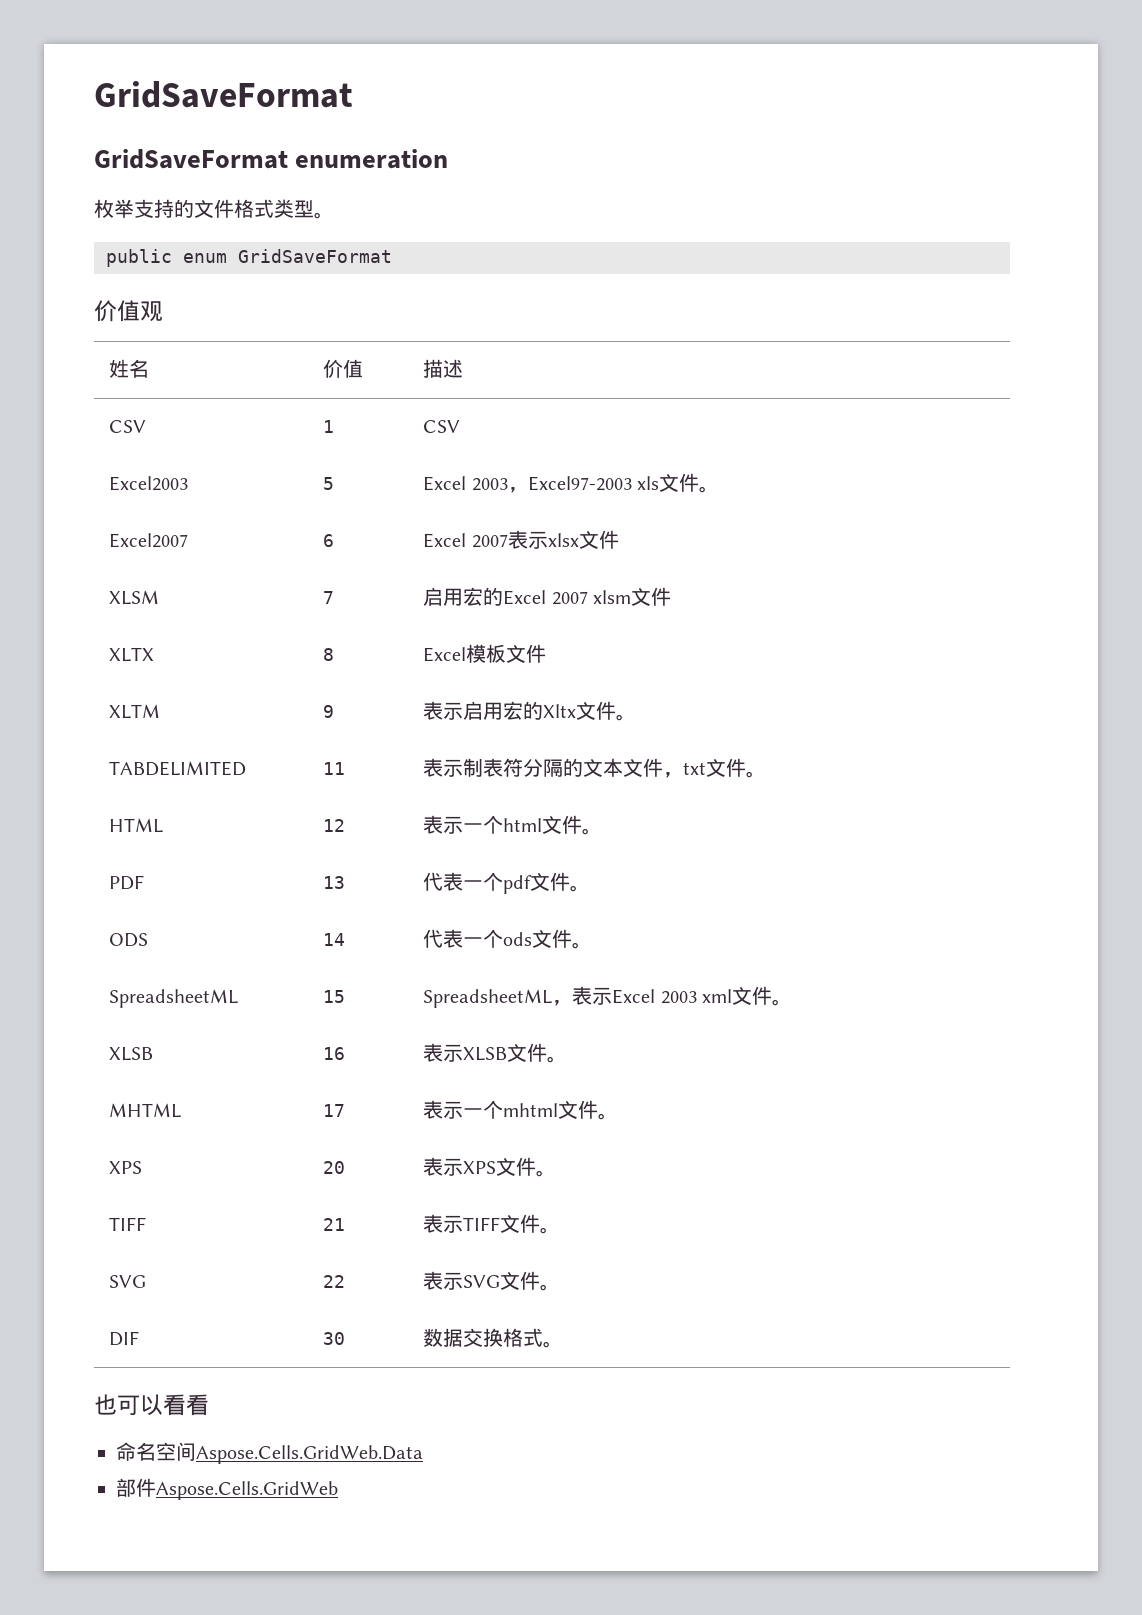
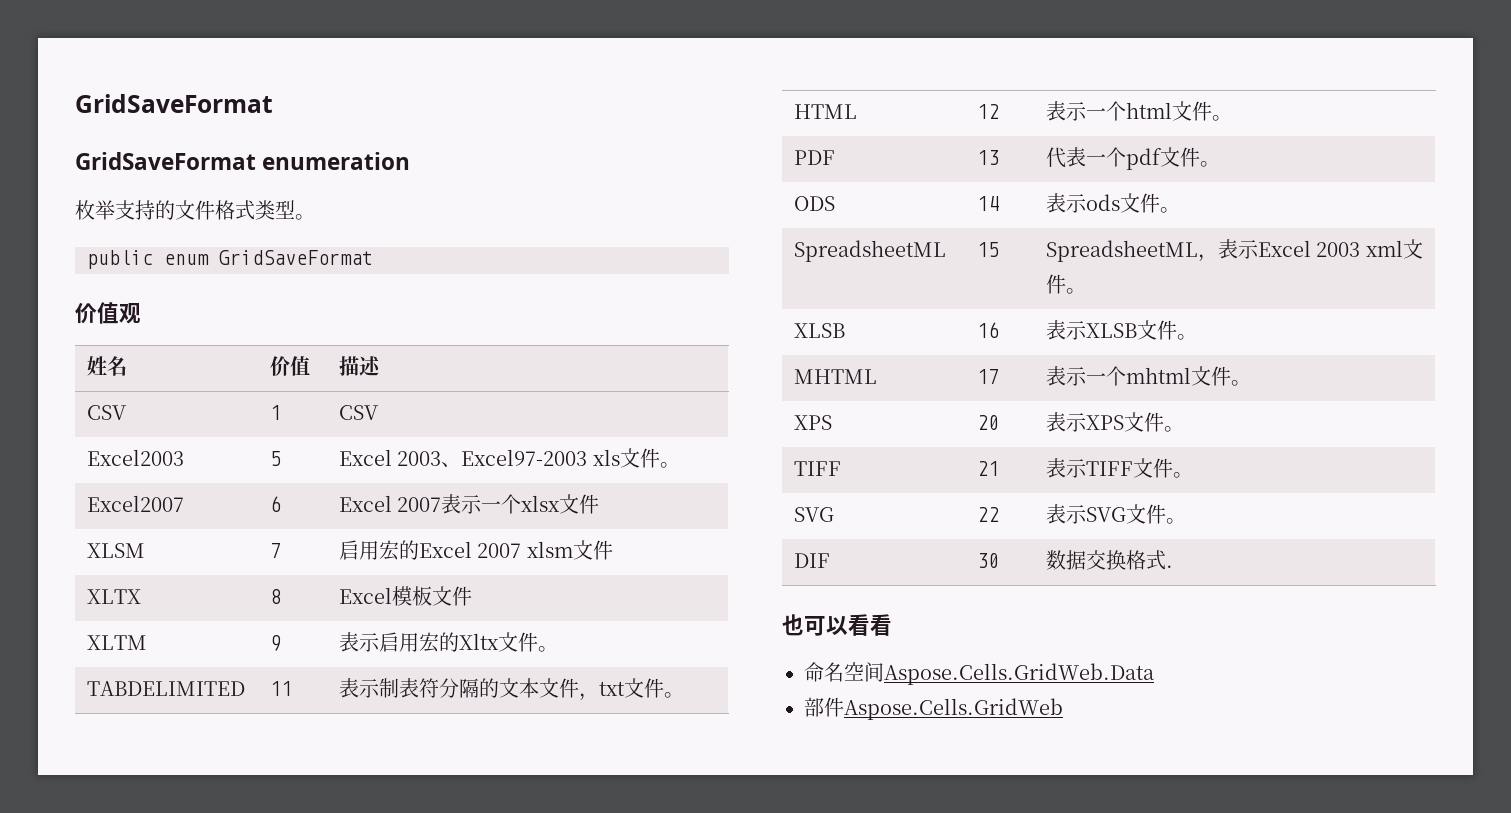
[507,487,528,493] ， -> [441,462,462,467] 、
(548, 540) none -> [481,494,522,514] 一个
[423,929,504,948] 代表一个 -> [1046,193,1088,213] 表示
[543,1341,564,1348] 。 -> [1166,565,1174,568] .

